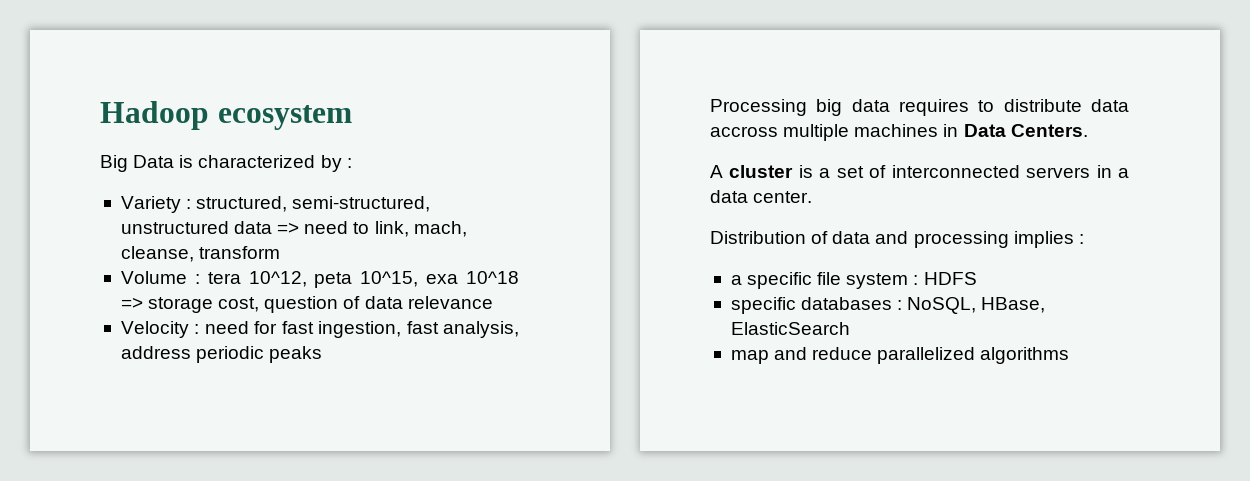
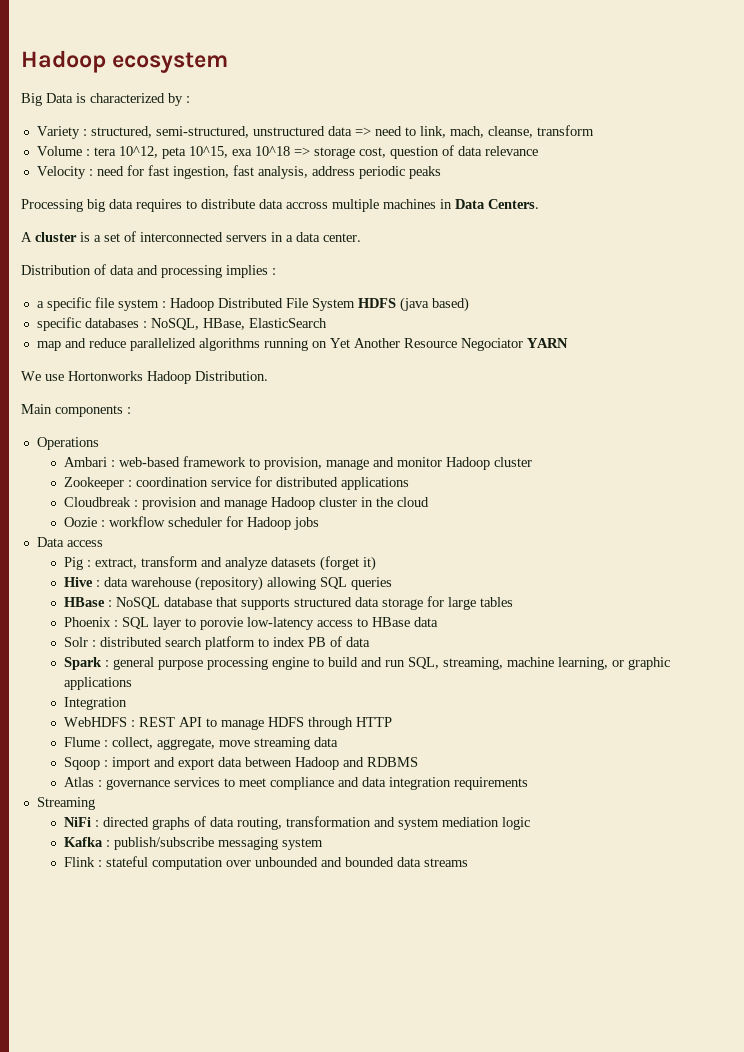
[923,272,977,285] HDFS -> [169,297,469,312] Hadoop Distributed File System HDFS (java based)
(1070, 355) none -> [263,338,568,351] [21,371,268,384] [21,404,131,417] [36,437,99,450] [63,456,532,470] [63,476,409,490] [63,497,429,510] [63,516,319,530] [36,537,103,547] [63,556,376,571] [63,576,392,591] [63,596,513,610] [63,617,438,630] [63,636,370,650] [63,657,670,670] [63,677,132,690] [63,697,127,710] [63,717,392,730] [63,737,338,750] [63,757,418,770] [63,777,528,790] [36,797,95,810] [63,816,530,830] [63,837,323,850] [63,856,468,870] running on Yet Another Resource Negociator YARN // We use Hortonworks Hadoop Distribution. // Main components : // Operations // Ambari : web-based framework to provision, manage and monitor Hadoop cluster // Zookeeper : coordination service for distributed applications // Cloudbreak : provision and manage Hadoop cluster in the cloud // Oozie : workflow scheduler for Hadoop jobs // Data access // Pig : extract, transform and analyze datasets (forget it) // Hive : data warehouse (repository) allowing SQL queries // HBase : NoSQL database that supports structured data storage for large tables // Phoenix : SQL layer to porovie low-latency access to HBase data // Solr : distributed search platform to index PB of data // Spark : general purpose processing engine to build and run SQL, streaming, machine learning, or graphic applications // Integration // WebHDFS : REST API to manage HDFS through HTTP // Flume : collect, aggregate, move streaming data // Sqoop : import and export data between Hadoop and RDBMS // Atlas : governance services to meet compliance and data integration requirements // Streaming // NiFi : directed graphs of data routing, transformation and system mediation logic // Kafka : publish/subscribe messaging system // Flink : stateful computation over unbounded and bounded data streams

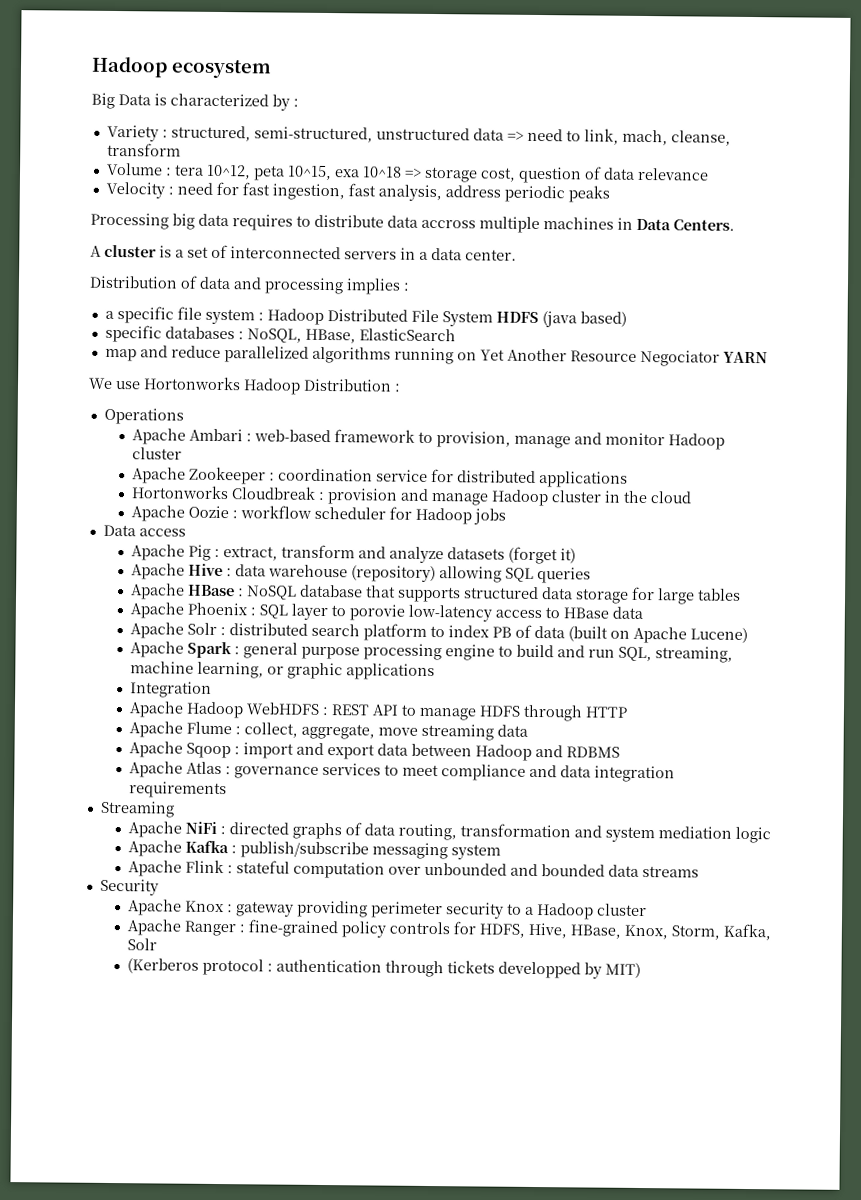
[195,371,268,381] [21,404,123,417] Distribution. // Main components -> [303,378,392,392] Distribution
(99, 443) none -> [131,428,186,445] Apache
(532, 462) none -> [131,467,186,484] Apache
(409, 483) none -> [130,485,229,500] Hortonworks
(429, 502) none -> [130,505,185,522] Apache
(103, 543) none -> [130,544,185,561] Apache
(376, 563) none -> [130,563,185,580] Apache
(392, 583) none -> [129,583,185,600] Apache
(513, 602) none -> [129,602,184,619] Apache
(438, 622) none -> [129,622,184,639] Apache
(370, 642) // -> [567,626,748,644] [129,641,184,658] (built on Apache Lucene) // Apache
(127, 703) none -> [128,701,244,719] Apache Hadoop
(392, 722) none -> [128,721,183,738] Apache
(338, 742) none -> [128,741,183,758] Apache
(418, 762) none -> [128,761,183,778] Apache
(95, 803) none -> [127,821,182,838] Apache
(530, 823) none -> [127,840,182,857] Apache
(323, 844) none -> [127,860,182,877] Apache
(468, 862) none -> [99,878,159,896] [127,899,647,920] [126,919,771,941] [126,938,157,951] [126,958,641,979] // Security // Apache Knox : gateway providing perimeter security to a Hadoop cluster // Apache Ranger : fine-grained policy controls for HDFS, Hive, HBase, Knox, Storm, Kafka, Solr // (Kerberos protocol : authentication through tickets developped by MIT)

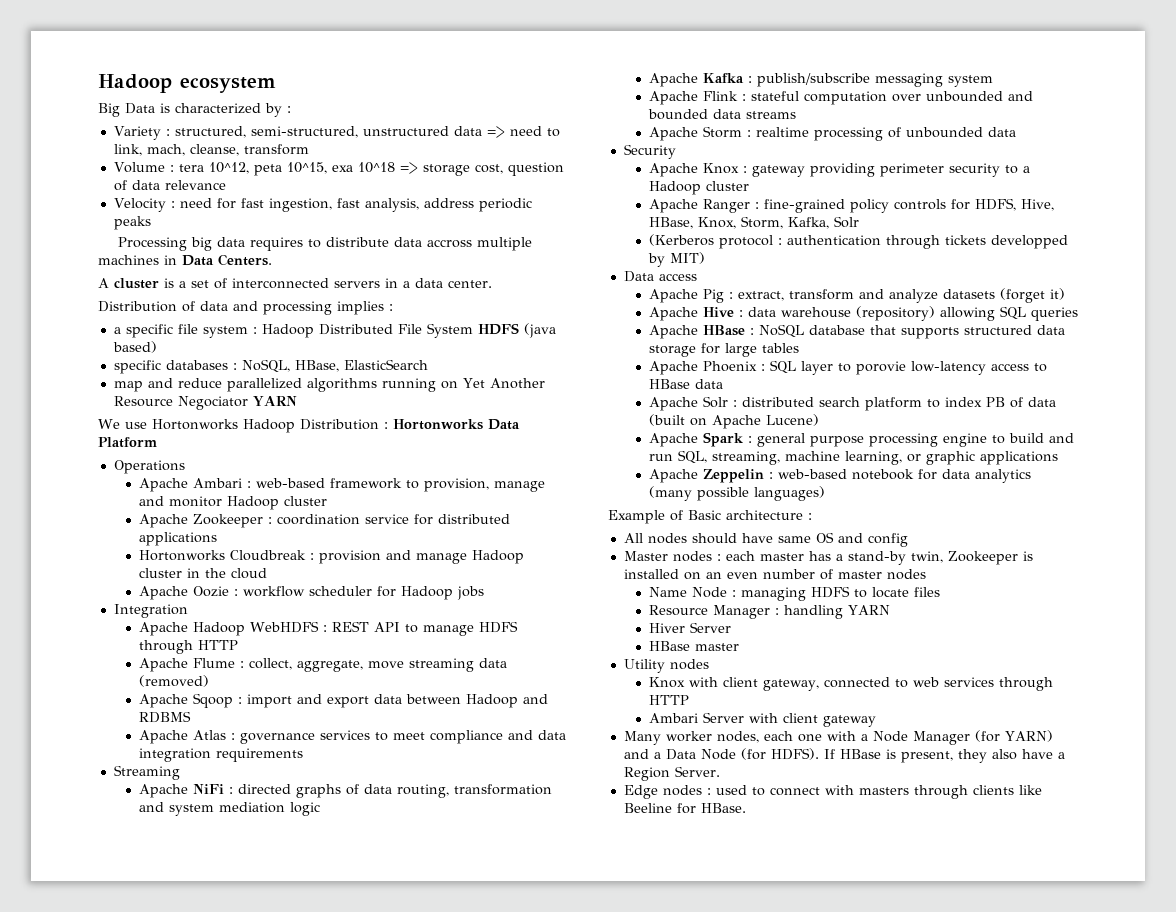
(401, 387) none -> [392,419,520,430] [98,437,157,448] Hortonworks Data Platform
(506, 516) none -> [113,604,188,618] [138,621,518,636] [138,640,238,654] [138,658,507,672] [138,675,209,687] [138,693,548,708] [138,711,191,723] [138,730,566,744] [138,748,303,762] [113,765,180,780] [138,784,552,798] [138,802,320,816] [648,73,993,87] [648,91,1033,105] [647,109,796,120] [648,126,1016,141] [623,144,676,159] [648,163,1030,177] [648,181,749,195] [648,198,1054,213] [648,216,859,229] [648,234,1068,249] [647,252,705,267] // Integration // Apache Hadoop WebHDFS : REST API to manage HDFS through HTTP // Apache Flume : collect, aggregate, move streaming data (removed) // Apache Sqoop : import and export data between Hadoop and RDBMS // Apache Atlas : governance services to meet compliance and data integration requirements // Streaming // Apache NiFi : directed graphs of data routing, transformation and system mediation logic // Apache Kafka : publish/subscribe messaging system // Apache Flink : stateful computation over unbounded and bounded data streams // Apache Storm : realtime processing of unbounded data // Security // Apache Knox : gateway providing perimeter security to a Hadoop cluster // Apache Ranger : fine-grained policy controls for HDFS, Hive, HBase, Knox, Storm, Kafka, Solr // (Kerberos protocol : authentication through tickets developped by MIT)
[129,681,212,698] [128,701,628,722] [128,721,528,741] [128,741,620,761] [128,761,675,783] [128,781,227,799] [99,800,175,818] [127,821,771,844] [127,840,501,860] [127,859,699,879] [99,878,159,896] [127,899,647,920] [126,919,771,941] [126,938,157,951] [126,958,641,979] Integration // Apache Hadoop WebHDFS : REST API to manage HDFS through HTTP // Apache Flume : collect, aggregate, move streaming data // Apache Sqoop : import and export data between Hadoop and RDBMS // Apache Atlas : governance services to meet compliance and data integration requirements // Streaming // Apache NiFi : directed graphs of data routing, transformation and system mediation logic // Apache Kafka : publish/subscribe messaging system // Apache Flink : stateful computation over unbounded and bounded data streams // Security // Apache Knox : gateway providing perimeter security to a Hadoop cluster // Apache Ranger : fine-grained policy controls for HDFS, Hive, HBase, Knox, Storm, Kafka, Solr // (Kerberos protocol : authentication through tickets developped by MIT) -> [648,469,1031,483] [648,486,825,501] [608,510,812,524] [623,532,908,547] [623,551,1033,565] [623,569,926,580] [648,586,940,601] [648,605,890,619] [648,622,731,633] [648,641,739,651] [623,659,709,673] [648,677,1053,691] [648,695,689,705] [648,712,876,727] [623,730,1053,745] [623,748,1065,763] [623,766,720,781] [623,785,1042,799] [623,803,746,814] Apache Zeppelin : web-based notebook for data analytics (many possible languages) // Example of Basic architecture : // All nodes should have same OS and config // Master nodes : each master has a stand-by twin, Zookeeper is installed on an even number of master nodes // Name Node : managing HDFS to locate files // Resource Manager : handling YARN // Hiver Server // HBase master // Utility nodes // Knox with client gateway, connected to web services through HTTP // Ambari Server with client gateway // Many worker nodes, each one with a Node Manager (for YARN) and a Data Node (for HDFS). If HBase is present, they also have a Region Server. // Edge nodes : used to connect with masters through clients like Beeline for HBase.

